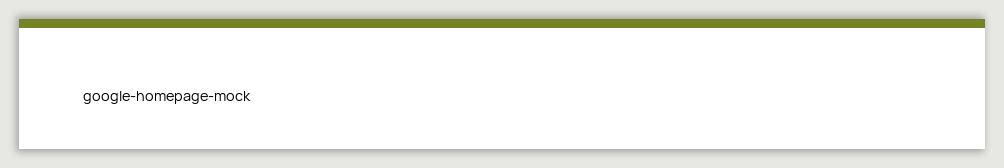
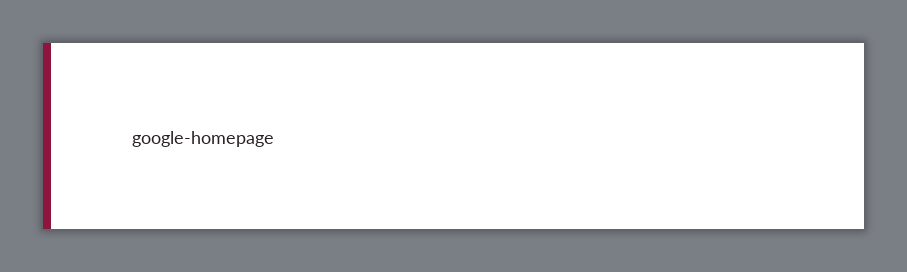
[83,91,251,104] google-homepage-mock -> [132,131,274,147] google-homepage

